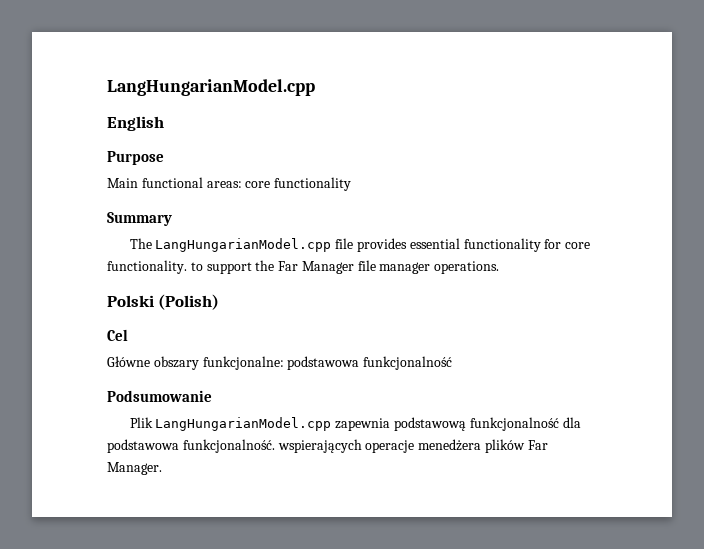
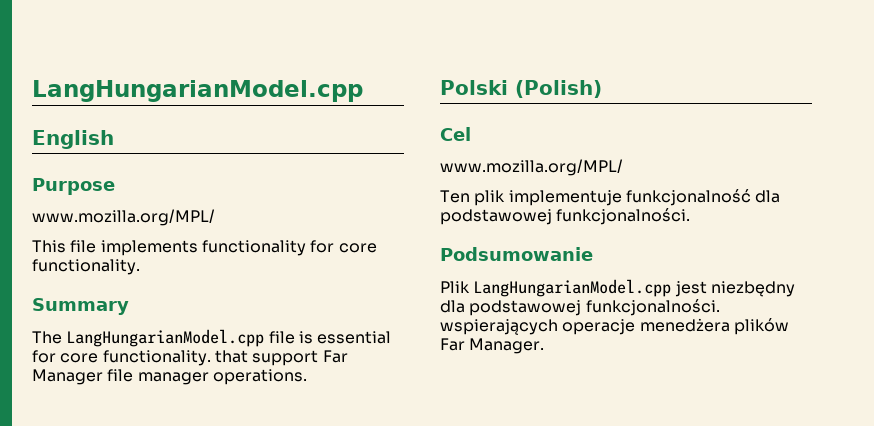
[107,177,352,191] [107,212,172,226] [129,238,591,252] [107,260,275,274] Main functional areas: core functionality // Summary // The LangHungarianModel.cpp file provides essential functionality for core functionality. to support the -> [32,209,215,226] [32,240,377,256] [32,259,140,275] [32,298,129,315] [32,329,392,347] [32,350,319,366] www.mozilla.org/MPL/ // This file implements functionality for core functionality. // Summary // The LangHungarianModel.cpp file is essential for core functionality. that support
[107,356,453,370] [107,390,212,402] [129,417,581,431] [107,439,275,453] Główne obszary funkcjonalne: podstawowa funkcjonalność // Podsumowanie // Plik LangHungarianModel.cpp zapewnia podstawową funkcjonalność dla podstawowa funkcjonalność. -> [440,159,623,176] [440,189,781,206] [440,208,691,225] [440,247,593,261] [440,279,795,297] [440,299,720,316] www.mozilla.org/MPL/ // Ten plik implementuje funkcjonalność dla podstawowej funkcjonalności. // Podsumowanie // Plik LangHungarianModel.cpp jest niezbędny dla podstawowej funkcjonalności.

